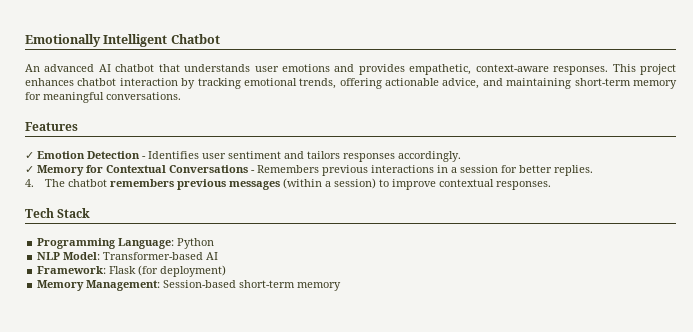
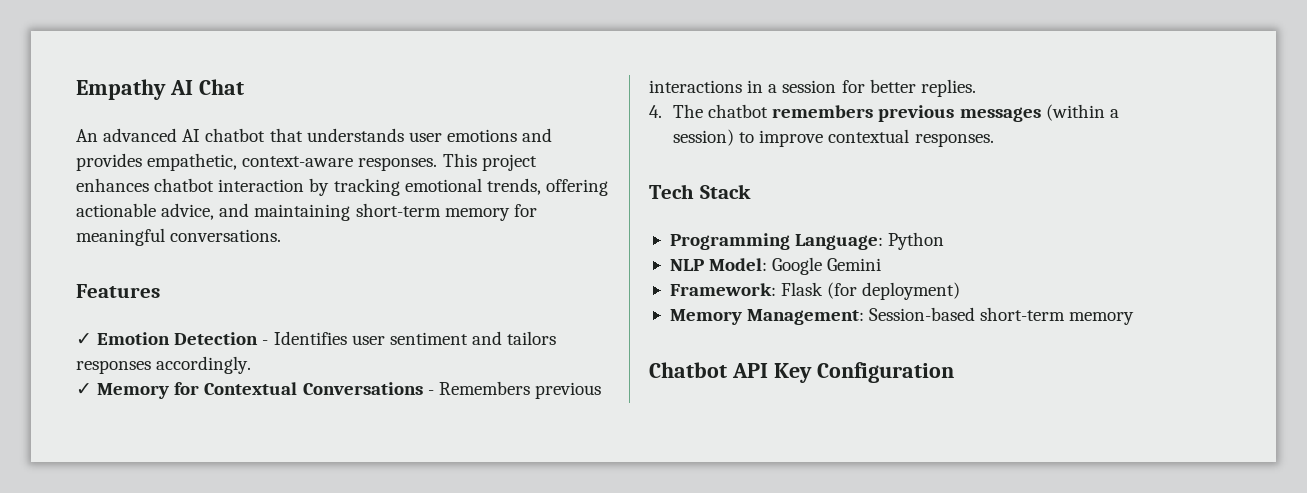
[25,34,220,47] Emotionally Intelligent Chatbot -> [76,79,244,100] Empathy AI Chat
[103,252,219,260] Transformer-based AI -> [772,257,882,275] Google Gemini
(342, 286) none -> [649,362,954,383] // Chatbot API Key Configuration

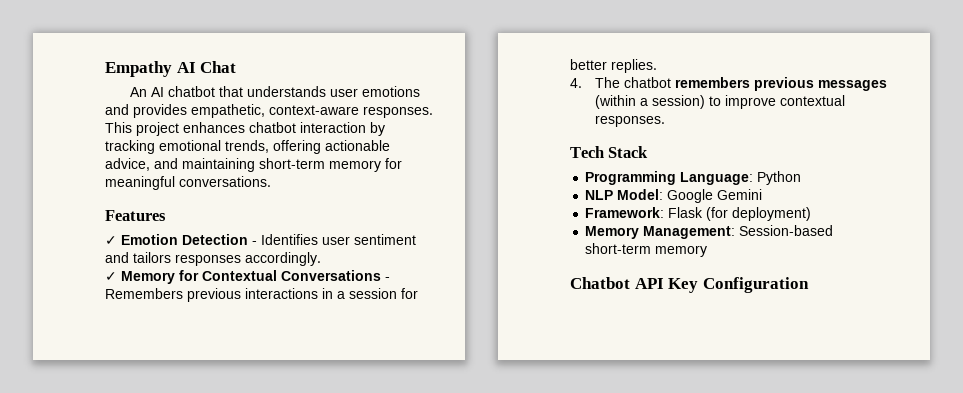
[103,128,178,142] advanced -> (147, 92) none

